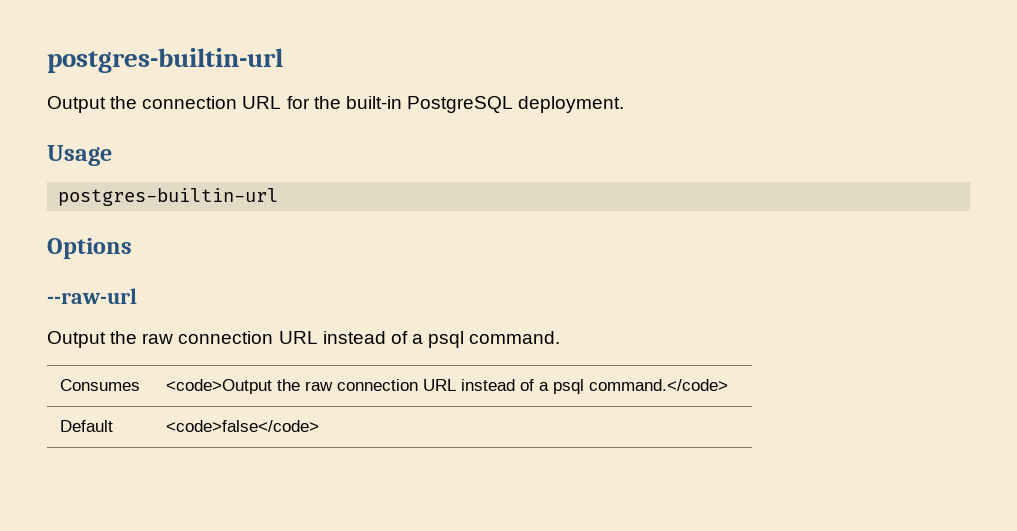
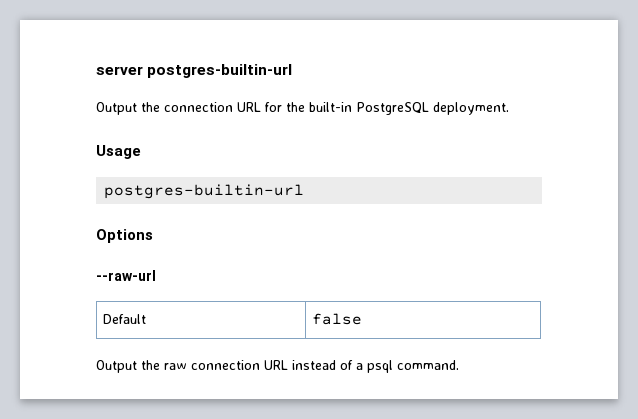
(47, 60) none -> [96,66,143,75] server
(137, 296) none -> [102,314,146,324] [311,313,362,325] // Default | false
[59,379,140,391] [165,379,728,394] [59,420,113,432] [165,420,319,432] // Consumes | <code>Output the raw connection URL instead of a psql command.</code> // Default | <code>false</code> -> (459, 365) none

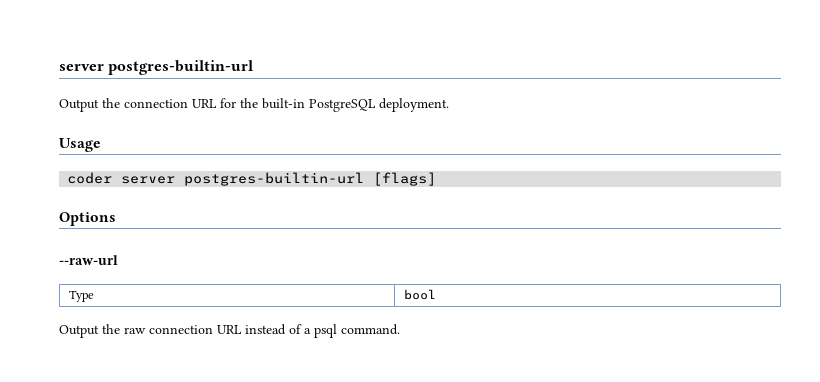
[104,184,305,199] postgres-builtin-url -> [67,172,437,186] coder server postgres-builtin-url [flags]
[102,314,146,324] [311,313,362,325] Default | false -> [69,290,95,302] [404,289,437,300] Type | bool

